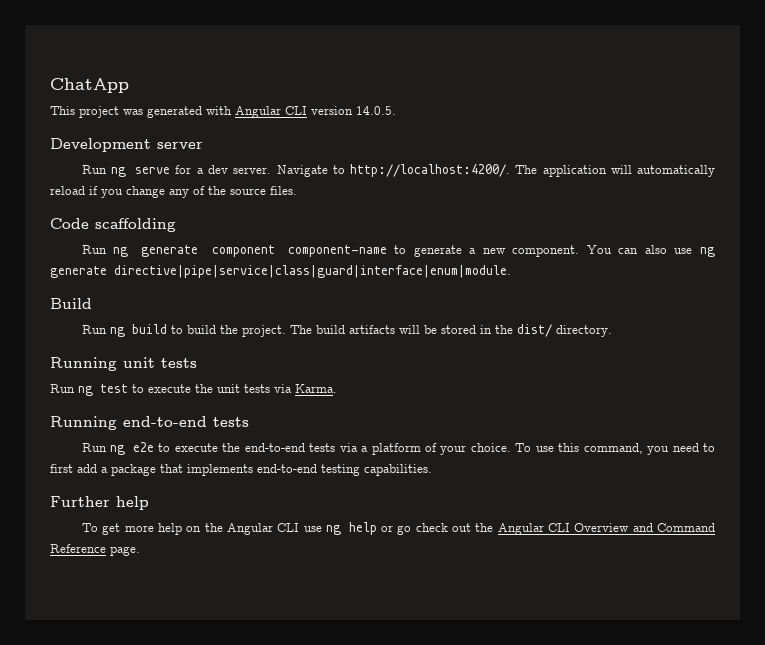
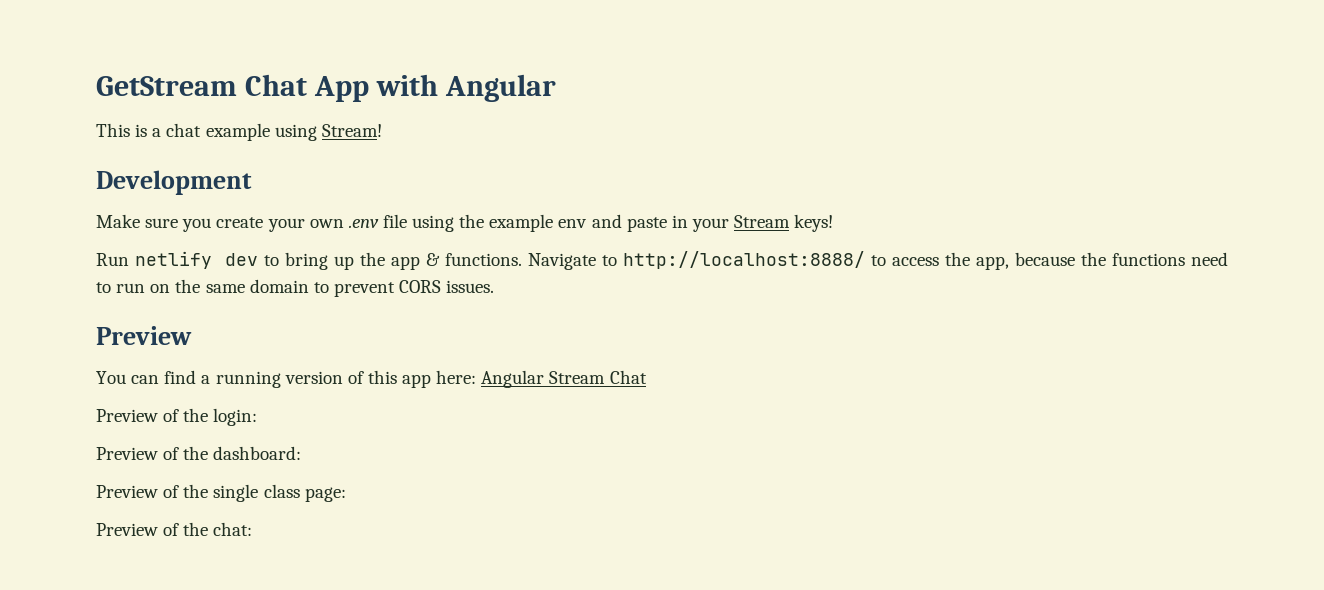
[50,78,129,93] [50,106,396,118] [50,138,203,152] [81,164,716,177] [50,186,297,198] [50,218,176,232] [81,245,716,257] [50,265,511,278] [50,298,92,309] [81,324,612,337] [50,357,197,371] [50,384,337,396] [50,416,249,430] [81,442,716,455] [50,464,432,476] [50,496,149,510] [81,522,716,535] [50,544,140,556] ChatApp // This project was generated with Angular CLI version 14.0.5. // Development server // Run ng serve for a dev server. Navigate to http://localhost:4200/. The application will automatically reload if you change any of the source files. // Code scaffolding // Run ng generate component component-name to generate a new component. You can also use ng generate directive|pipe|service|class|guard|interface|enum|module. // Build // Run ng build to build the project. The build artifacts will be stored in the dist/ directory. // Running unit tests // Run ng test to execute the unit tests via Karma. // Running end-to-end tests // Run ng e2e to execute the end-to-end tests via a platform of your choice. To use this command, you need to first add a package that implements end-to-end testing capabilities. // Further help // To get more help on the Angular CLI use ng help or go check out the Angular CLI Overview and Command Reference page. -> [96,74,556,102] [96,123,382,141] [96,170,252,195] [96,214,834,232] [96,251,1229,270] [96,279,495,297] [96,326,192,345] [96,370,647,388] [96,408,258,426] [96,446,302,460] [96,484,346,502] [96,522,253,536] GetStream Chat App with Angular // This is a chat example using Stream! // Development // Make sure you create your own .env file using the example env and paste in your Stream keys! // Run netlify dev to bring up the app & functions. Navigate to http://localhost:8888/ to access the app, because the functions need to run on the same domain to prevent CORS issues. // Preview // You can find a running version of this app here: Angular Stream Chat // Preview of the login: // Preview of the dashboard: // Preview of the single class page: // Preview of the chat:

